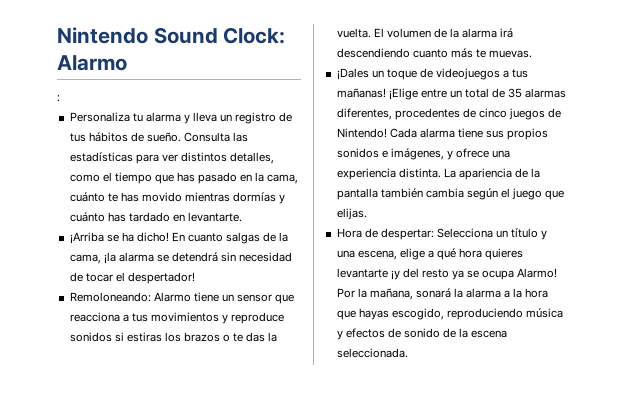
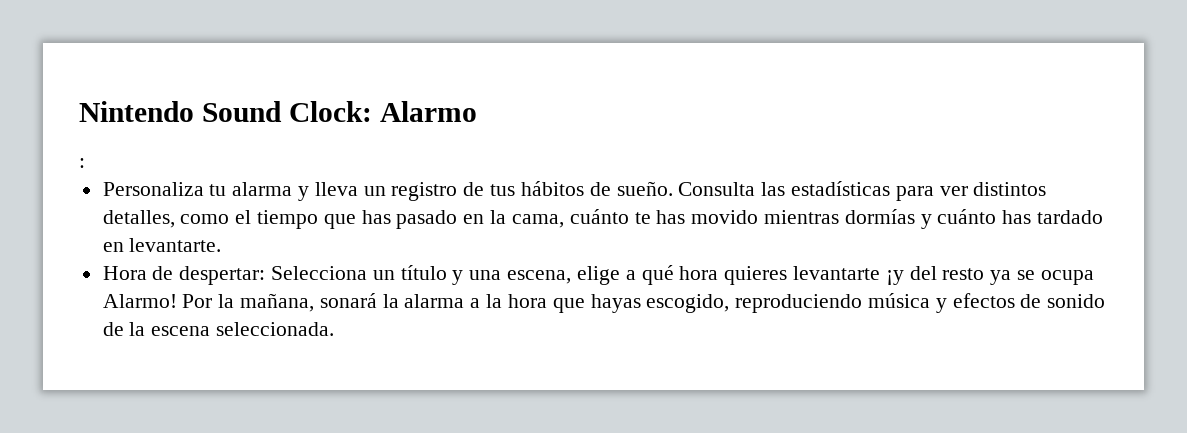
[69,232,289,244] [69,252,293,264] [69,272,195,284] [69,292,295,304] [69,312,285,324] [69,332,278,342] [336,28,514,38] [336,48,533,58] [336,68,529,80] [336,88,567,100] [336,108,562,120] [336,128,549,140] [336,148,511,160] [336,168,541,180] [336,188,565,200] [336,208,367,220] // ¡Arriba se ha dicho! En cuanto salgas de la cama, ¡la alarma se detendrá sin necesidad de tocar el despertador! // Remoloneando: Alarmo tiene un sensor que reacciona a tus movimientos y reproduce sonidos si estiras los brazos o te das la vuelta. El volumen de la alarma irá descendiendo cuanto más te muevas. // ¡Dales un toque de videojuegos a tus mañanas! ¡Elige entre un total de 35 alarmas diferentes, procedentes de cinco juegos de Nintendo! Cada alarma tiene sus propios sonidos e imágenes, y ofrece una experiencia distinta. La apariencia de la pantalla también cambia según el juego que elijas. -> (222, 245) none

